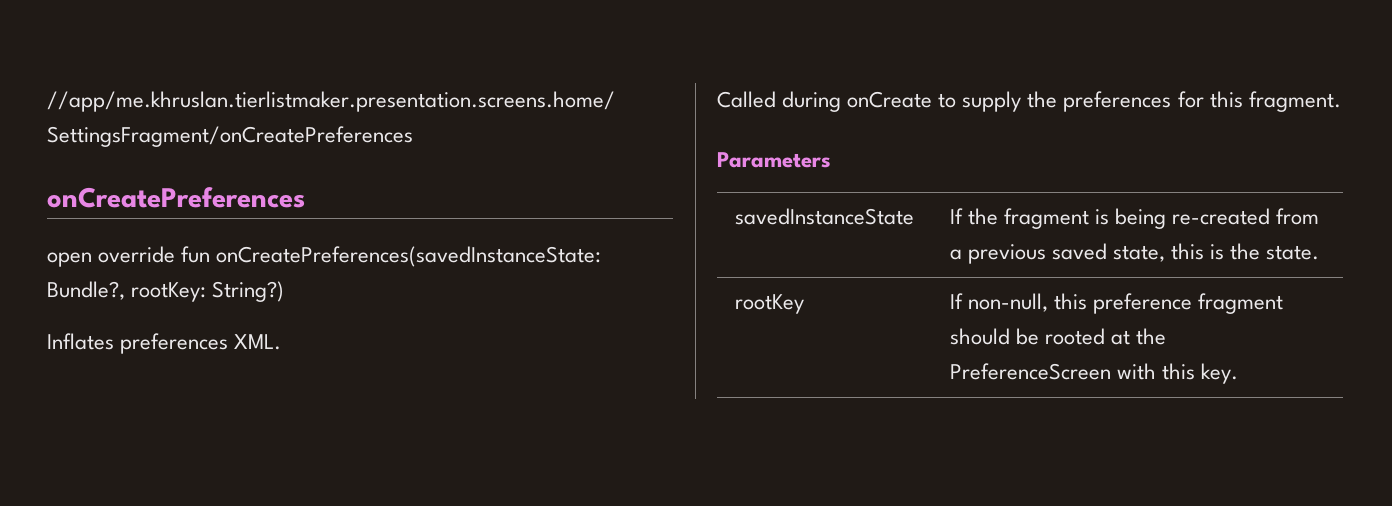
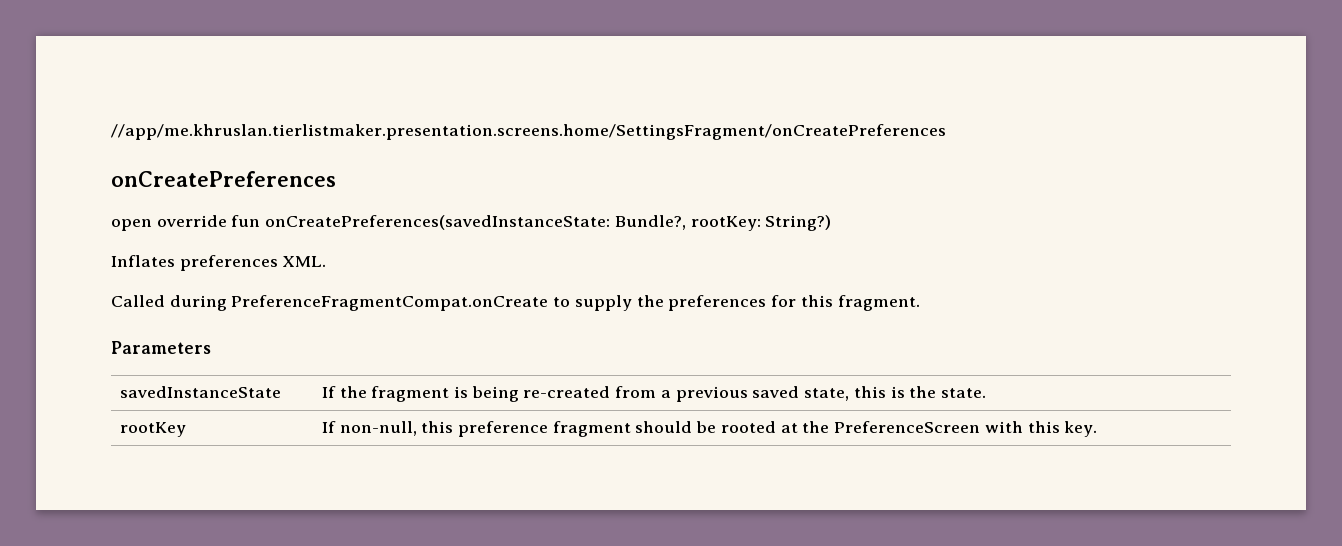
[847,91,933,108] onCreate -> [231,295,549,311] PreferenceFragmentCompat.onCreate

